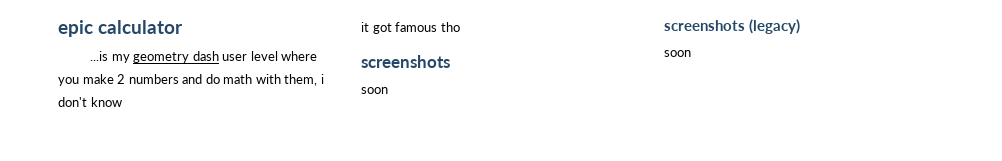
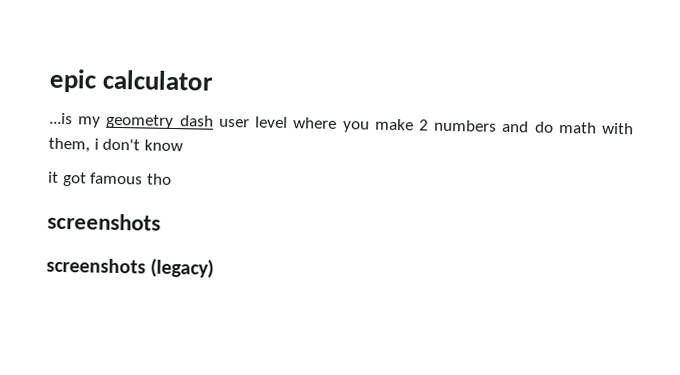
[361,87,388,94] // soon -> (161, 221) none
[664,50,691,57] // soon -> (215, 268) none

